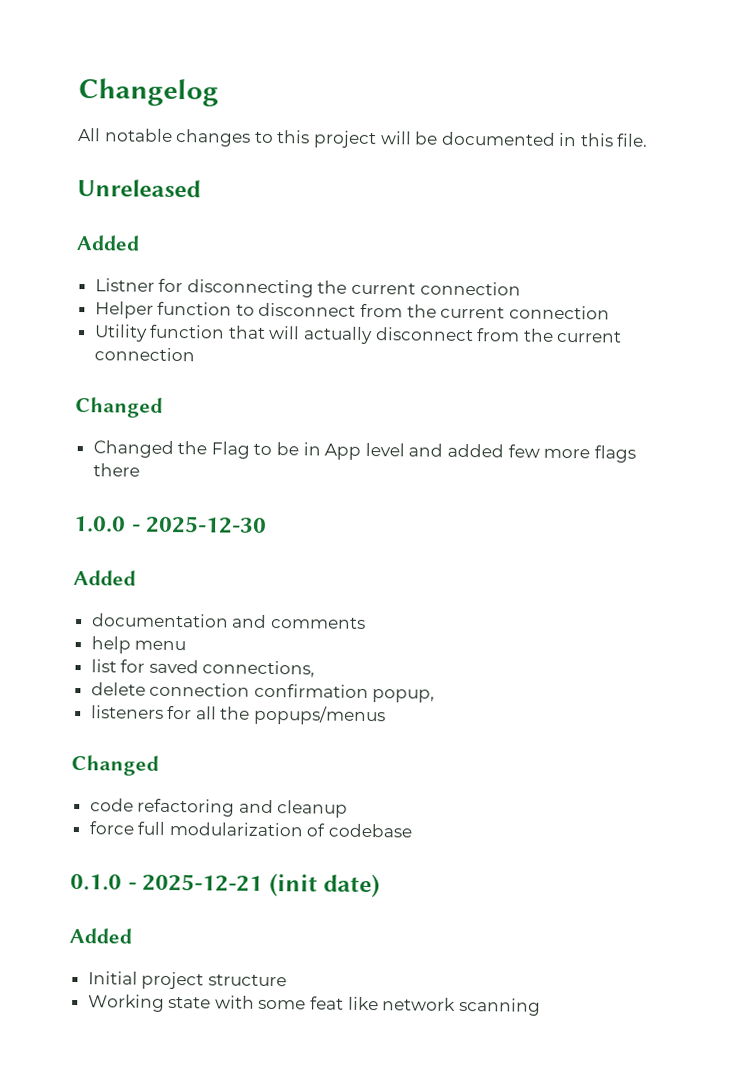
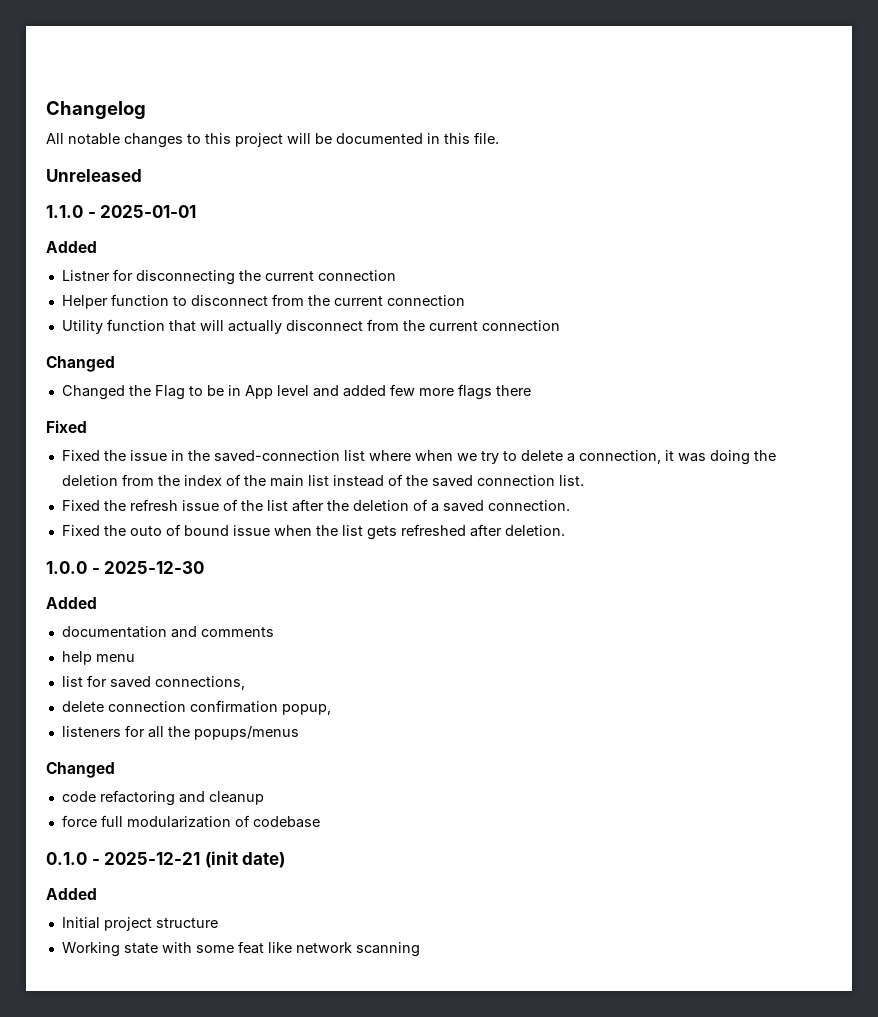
(201, 188) none -> [46,205,197,218] // 1.1.0 - 2025-01-01
(140, 470) none -> [46,420,87,433] [61,450,776,465] [61,474,584,487] [61,499,570,512] [61,524,565,540] // Fixed // Fixed the issue in the saved-connection list where when we try to delete a connection, it was doing the deletion from the index of the main list instead of the saved connection list. // Fixed the refresh issue of the list after the deletion of a saved connection. // Fixed the outo of bound issue when the list gets refreshed after deletion.

